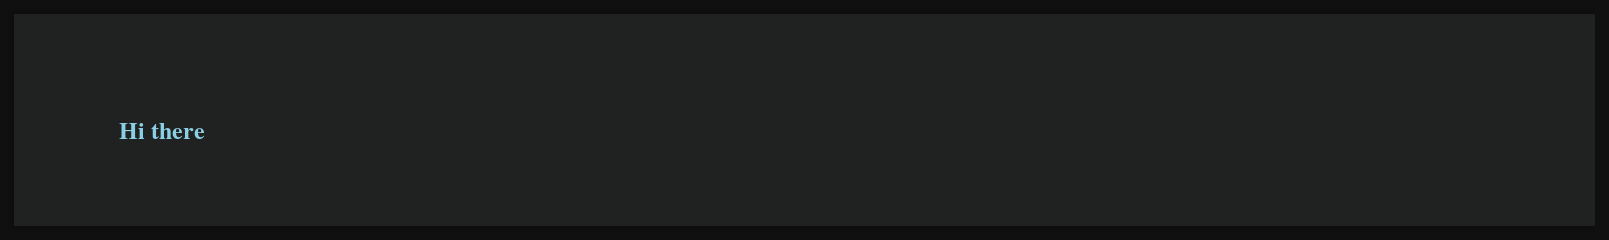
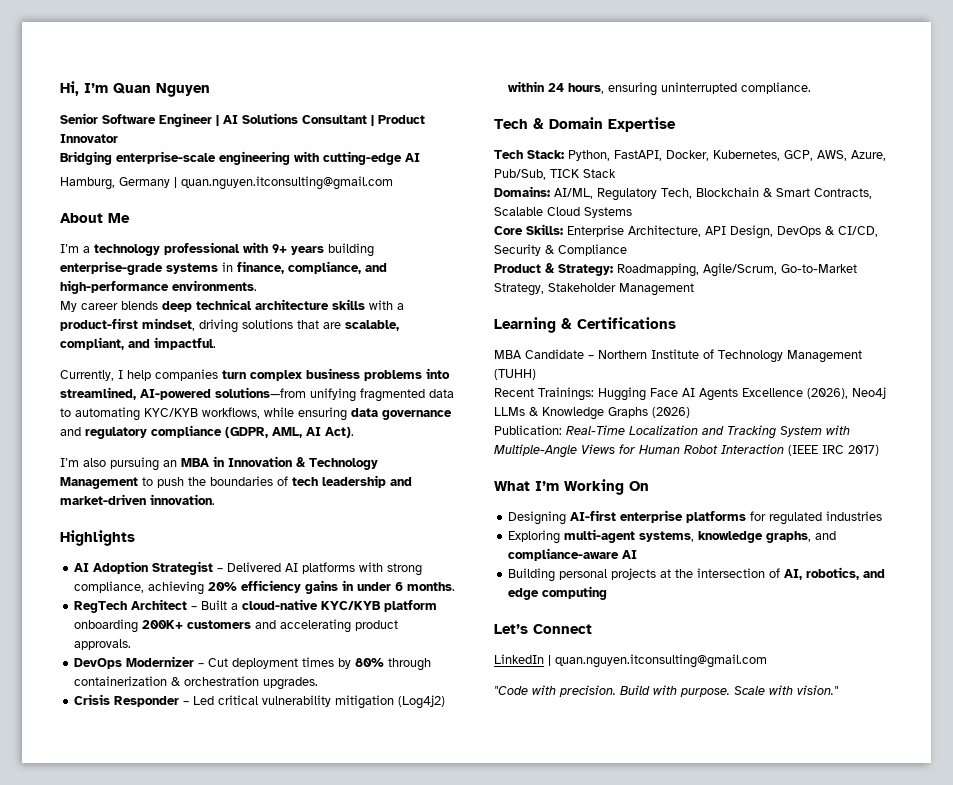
[119,123,206,139] Hi there -> [60,81,210,97] [60,113,425,127] [60,134,118,143] [60,151,420,165] [60,176,393,190] [60,213,130,223] [60,242,374,257] [60,261,387,275] [60,280,257,294] [60,299,404,312] [60,318,399,333] [60,337,216,350] [60,368,450,381] [60,387,454,402] [60,407,452,421] [60,425,354,439] [60,456,378,471] [60,475,412,489] [60,494,215,505] [60,530,135,546] [74,561,423,576] [74,580,456,595] [74,599,438,613] [74,619,399,633] [74,639,132,650] [74,656,432,671] [74,676,319,690] [74,694,446,709] [508,81,812,96] [494,117,676,132] [494,150,886,161] [494,169,616,180] [494,186,872,201] [494,207,632,218] [494,224,878,239] [494,244,627,256] [494,263,857,277] [494,283,694,296] [494,317,676,333] [494,349,862,363] [494,369,536,380] [494,387,886,401] [494,407,690,420] [494,425,850,439] [494,444,879,458] [494,479,649,495] [508,510,883,525] [508,529,837,544] [508,548,638,561] [508,567,886,582] [508,586,608,600] [494,624,592,634] [494,654,767,668] [494,685,839,697] Hi, I’m Quan Nguyen // Senior Software Engineer | AI Solutions Consultant | Product Innovator // Bridging enterprise-scale engineering with cutting-edge AI // Hamburg, Germany | quan.nguyen.itconsulting@gmail.com // About Me // I’m a technology professional with 9+ years building enterprise-grade systems in finance, compliance, and high-performance environments. // My career blends deep technical architecture skills with a product-first mindset, driving solutions that are scalable, compliant, and impactful. // Currently, I help companies turn complex business problems into streamlined, AI-powered solutions—from unifying fragmented data to automating KYC/KYB workflows, while ensuring data governance and regulatory compliance (GDPR, AML, AI Act). // I’m also pursuing an MBA in Innovation & Technology Management to push the boundaries of tech leadership and market-driven innovation. // Highlights // AI Adoption Strategist – Delivered AI platforms with strong compliance, achieving 20% efficiency gains in under 6 months. // RegTech Architect – Built a cloud-native KYC/KYB platform onboarding 200K+ customers and accelerating product approvals. // DevOps Modernizer – Cut deployment times by 80% through containerization & orchestration upgrades. // Crisis Responder – Led critical vulnerability mitigation (Log4j2) within 24 hours, ensuring uninterrupted compliance. // Tech & Domain Expertise // Tech Stack: Python, FastAPI, Docker, Kubernetes, GCP, AWS, Azure, Pub/Sub, TICK Stack // Domains: AI/ML, Regulatory Tech, Blockchain & Smart Contracts, Scalable Cloud Systems // Core Skills: Enterprise Architecture, API Design, DevOps & CI/CD, Security & Compliance // Product & Strategy: Roadmapping, Agile/Scrum, Go-to-Market Strategy, Stakeholder Management // Learning & Certifications // MBA Candidate – Northern Institute of Technology Management (TUHH) // Recent Trainings: Hugging Face AI Agents Excellence (2026), Neo4j LLMs & Knowledge Graphs (2026) // Publication: Real-Time Localization and Tracking System with Multiple-Angle Views for Human Robot Interaction (IEEE IRC 2017) // What I’m Working On // Designing AI-first enterprise platforms for regulated industries // Exploring multi-agent systems, knowledge graphs, and compliance-aware AI // Building personal projects at the intersection of AI, robotics, and edge computing // Let’s Connect // LinkedIn | quan.nguyen.itconsulting@gmail.com // "Code with precision. Build with purpose. Scale with vision."

